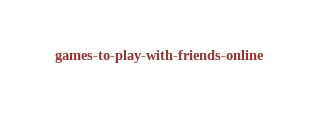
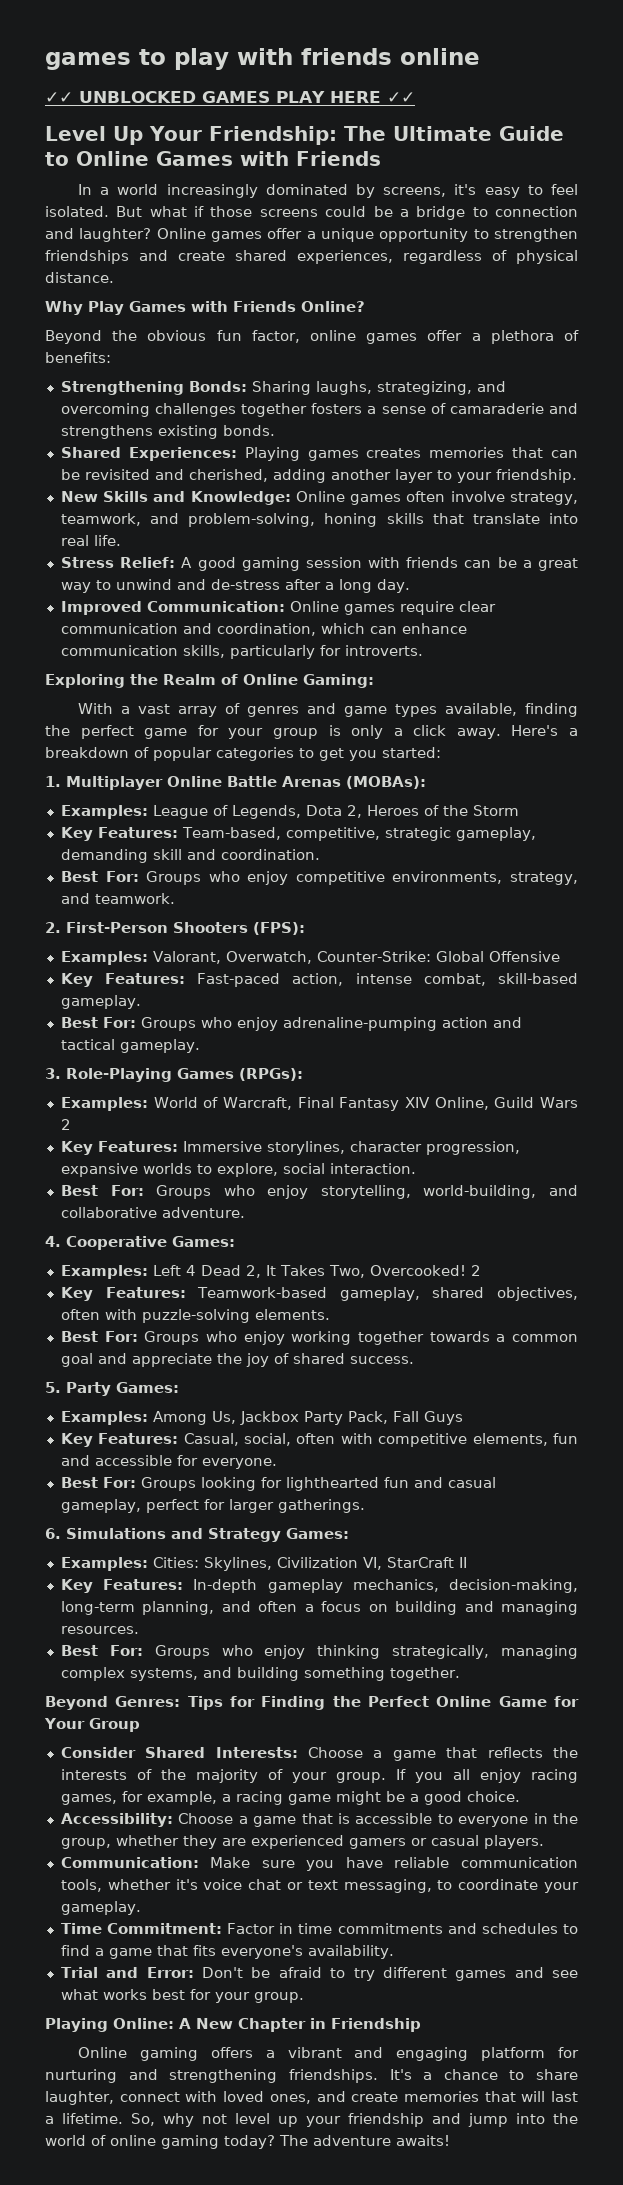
[55,50,264,63] games-to-play-with-friends-online -> [45,48,480,70] [45,91,415,103] [45,126,564,145] [45,151,381,166] [78,184,578,198] [45,206,579,220] [45,228,578,242] [45,250,578,264] [45,272,114,283] [45,301,365,315] [45,330,579,344] [45,352,111,363] [60,381,506,395] [60,403,579,417] [60,425,275,439] [60,447,578,461] [60,469,577,483] [60,491,578,505] [60,513,578,527] [60,535,121,546] [60,557,578,571] [60,579,410,593] [60,601,496,615] [60,623,467,636] [60,645,423,659] [45,674,374,688] [78,703,578,717] [45,725,579,739] [45,747,441,761] [45,776,426,790] [60,805,519,819] [60,827,536,841] [60,849,320,863] [60,871,578,885] [60,893,175,904] [45,922,305,935] [60,951,560,965] [60,973,578,987] [60,995,141,1009] [60,1017,522,1031] [60,1039,200,1053] [45,1068,303,1082] [60,1097,579,1111] [60,1119,71,1130] [60,1141,520,1155] [60,1163,416,1177] [60,1185,578,1199] [60,1207,245,1218] [45,1236,235,1250] [60,1265,481,1279] [60,1287,578,1301] [60,1309,330,1323] [60,1331,578,1345] [60,1353,414,1367] [45,1382,179,1396] [60,1411,463,1425] [60,1433,579,1447] [60,1455,277,1469] [60,1477,496,1491] [60,1499,365,1513] [45,1528,349,1542] [60,1557,467,1571] [60,1579,578,1593] [60,1601,578,1615] [60,1626,139,1634] [60,1645,578,1659] [60,1667,460,1681] [45,1696,579,1710] [44,1718,140,1732] [60,1747,579,1761] [60,1769,578,1783] [60,1791,520,1805] [60,1813,578,1827] [60,1835,544,1849] [60,1857,578,1871] [60,1879,579,1893] [60,1901,141,1915] [60,1923,579,1934] [60,1945,394,1959] [60,1967,578,1981] [60,1989,304,2003] [45,2018,421,2032] [78,2047,579,2061] [45,2069,578,2083] [45,2091,578,2105] [45,2113,578,2127] [45,2135,450,2149] games to play with friends online // ✓✓ UNBLOCKED GAMES PLAY HERE ✓✓ // Level Up Your Friendship: The Ultimate Guide to Online Games with Friends // In a world increasingly dominated by screens, it's easy to feel isolated. But what if those screens could be a bridge to connection and laughter? Online games offer a unique opportunity to strengthen friendships and create shared experiences, regardless of physical distance. // Why Play Games with Friends Online? // Beyond the obvious fun factor, online games offer a plethora of benefits: // Strengthening Bonds: Sharing laughs, strategizing, and overcoming challenges together fosters a sense of camaraderie and strengthens existing bonds. // Shared Experiences: Playing games creates memories that can be revisited and cherished, adding another layer to your friendship. // New Skills and Knowledge: Online games often involve strategy, teamwork, and problem-solving, honing skills that translate into real life. // Stress Relief: A good gaming session with friends can be a great way to unwind and de-stress after a long day. // Improved Communication: Online games require clear communication and coordination, which can enhance communication skills, particularly for introverts. // Exploring the Realm of Online Gaming: // With a vast array of genres and game types available, finding the perfect game for your group is only a click away. Here's a breakdown of popular categories to get you started: // 1. Multiplayer Online Battle Arenas (MOBAs): // Examples: League of Legends, Dota 2, Heroes of the Storm // Key Features: Team-based, competitive, strategic gameplay, demanding skill and coordination. // Best For: Groups who enjoy competitive environments, strategy, and teamwork. // 2. First-Person Shooters (FPS): // Examples: Valorant, Overwatch, Counter-Strike: Global Offensive // Key Features: Fast-paced action, intense combat, skill-based gameplay. // Best For: Groups who enjoy adrenaline-pumping action and tactical gameplay. // 3. Role-Playing Games (RPGs): // Examples: World of Warcraft, Final Fantasy XIV Online, Guild Wars 2 // Key Features: Immersive storylines, character progression, expansive worlds to explore, social interaction. // Best For: Groups who enjoy storytelling, world-building, and collaborative adventure. // 4. Cooperative Games: // Examples: Left 4 Dead 2, It Takes Two, Overcooked! 2 // Key Features: Teamwork-based gameplay, shared objectives, often with puzzle-solving elements. // Best For: Groups who enjoy working together towards a common goal and appreciate the joy of shared success. // 5. Party Games: // Examples: Among Us, Jackbox Party Pack, Fall Guys // Key Features: Casual, social, often with competitive elements, fun and accessible for everyone. // Best For: Groups looking for lighthearted fun and casual gameplay, perfect for larger gatherings. // 6. Simulations and Strategy Games: // Examples: Cities: Skylines, Civilization VI, StarCraft II // Key Features: In-depth gameplay mechanics, decision-making, long-term planning, and often a focus on building and managing resources. // Best For: Groups who enjoy thinking strategically, managing complex systems, and building something together. // Beyond Genres: Tips for Finding the Perfect Online Game for Your Group // Consider Shared Interests: Choose a game that reflects the interests of the majority of your group. If you all enjoy racing games, for example, a racing game might be a good choice. // Accessibility: Choose a game that is accessible to everyone in the group, whether they are experienced gamers or casual players. // Communication: Make sure you have reliable communication tools, whether it's voice chat or text messaging, to coordinate your gameplay. // Time Commitment: Factor in time commitments and schedules to find a game that fits everyone's availability. // Trial and Error: Don't be afraid to try different games and see what works best for your group. // Playing Online: A New Chapter in Friendship // Online gaming offers a vibrant and engaging platform for nurturing and strengthening friendships. It's a chance to share laughter, connect with loved ones, and create memories that will last a lifetime. So, why not level up your friendship and jump into the world of online gaming today? The adventure awaits!

